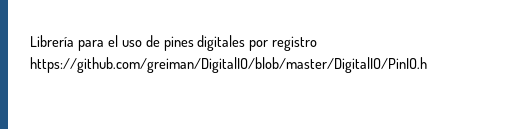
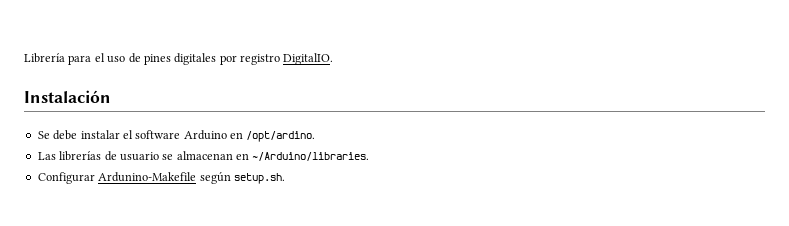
[30,57,427,73] https://github.com/greiman/DigitalIO/blob/master/DigitalIO/PinIO.h -> [283,53,334,65] [24,90,111,103] [37,130,316,142] [37,151,370,161] [37,171,285,184] DigitalIO. // Instalación // Se debe instalar el software Arduino en /opt/ardino. // Las librerías de usuario se almacenan en ~/Arduino/libraries. // Configurar Ardunino-Makefile según setup.sh.

